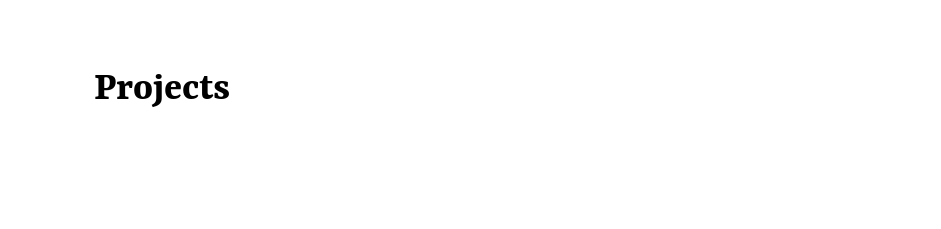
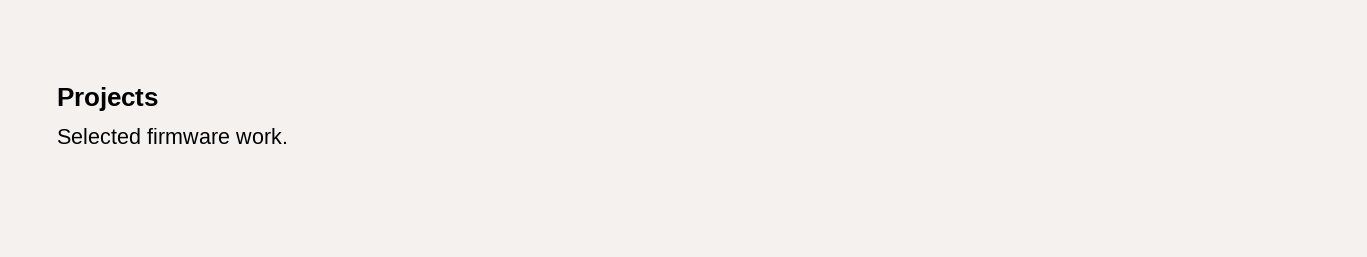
(230, 91) none -> [57,128,288,144] // Selected firmware work.

